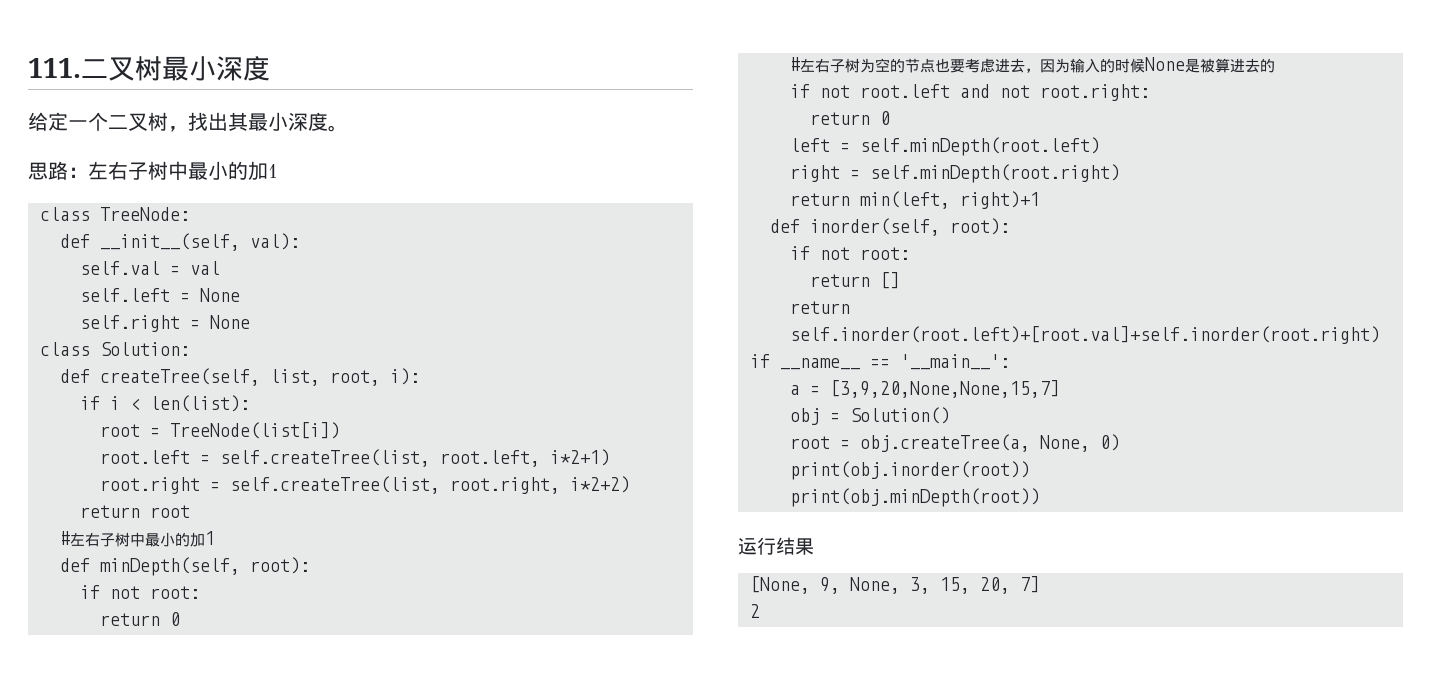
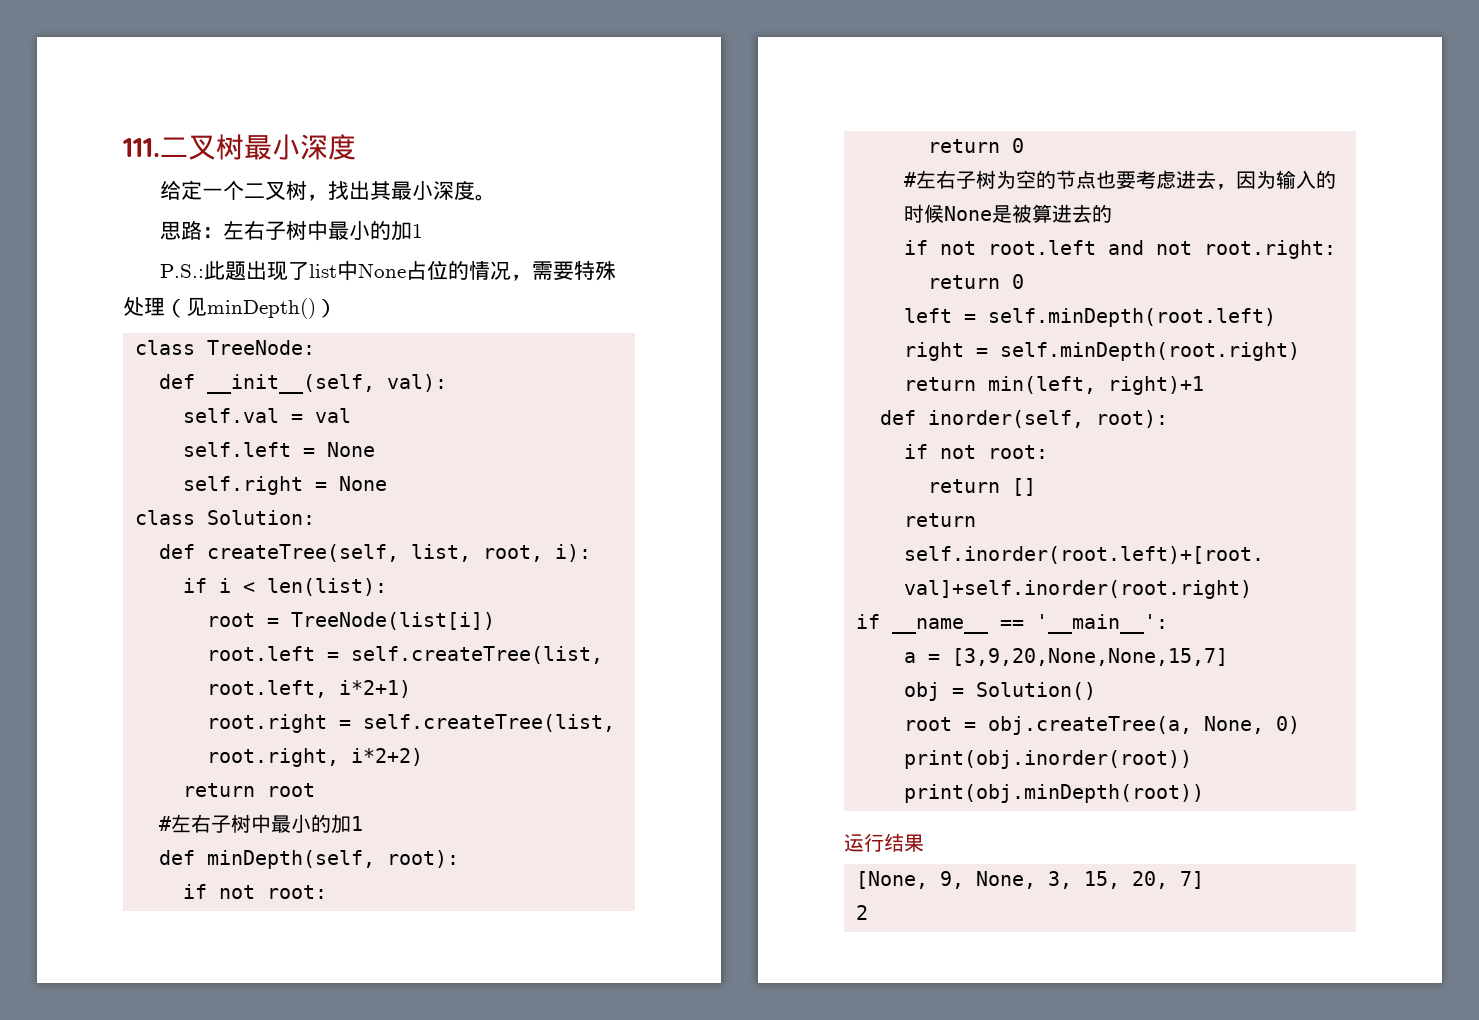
(278, 171) none -> [160,260,617,281] [123,296,337,319] // P.S.:此题出现了list中None占位的情况，需要特殊处理（见minDepth()）

